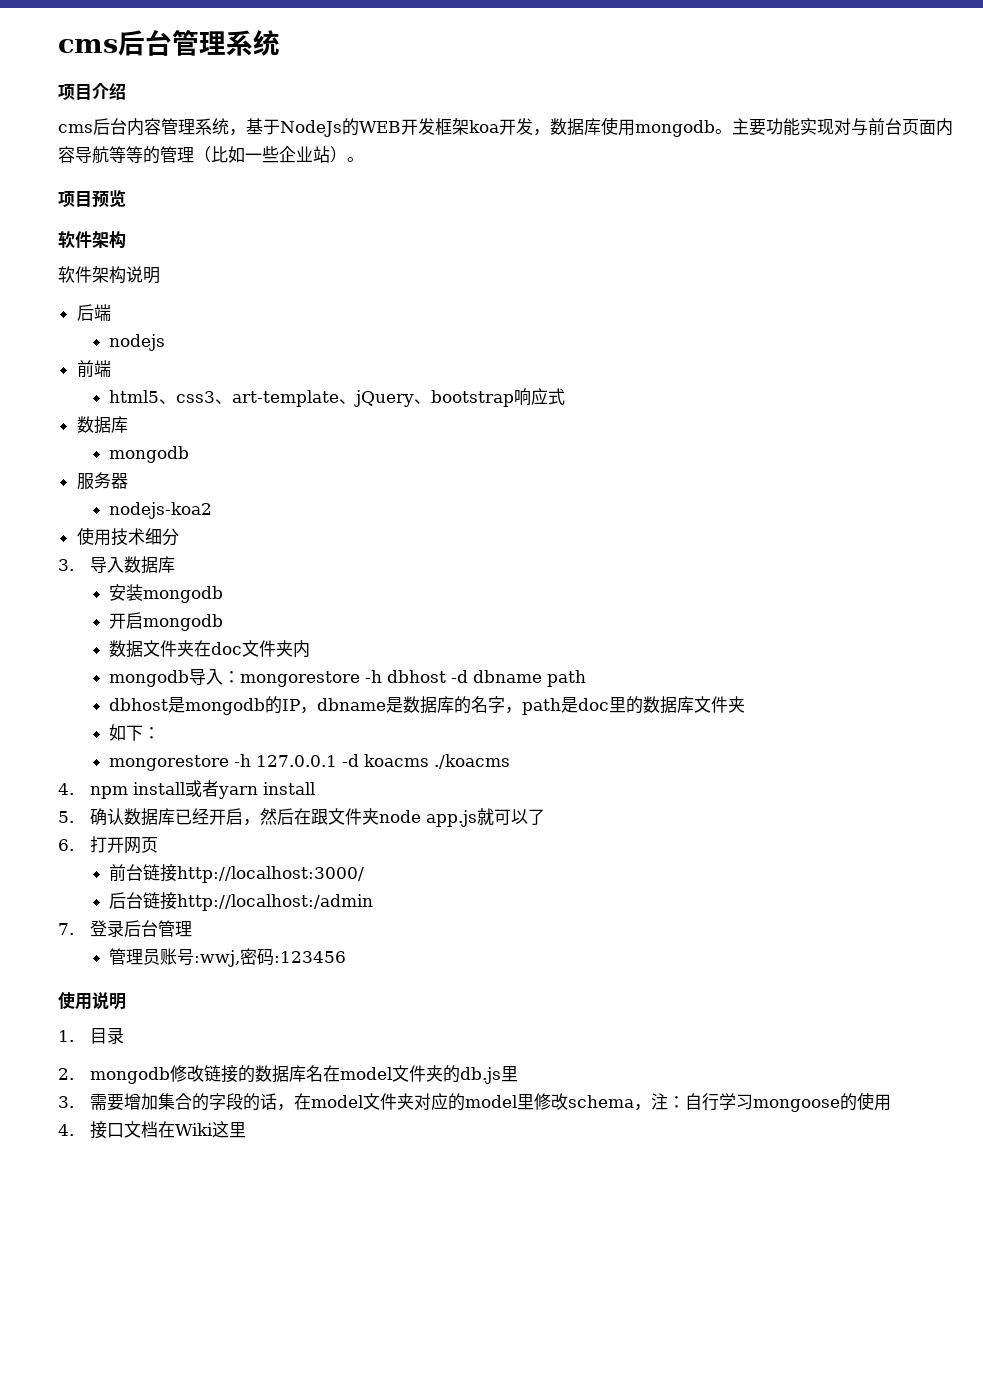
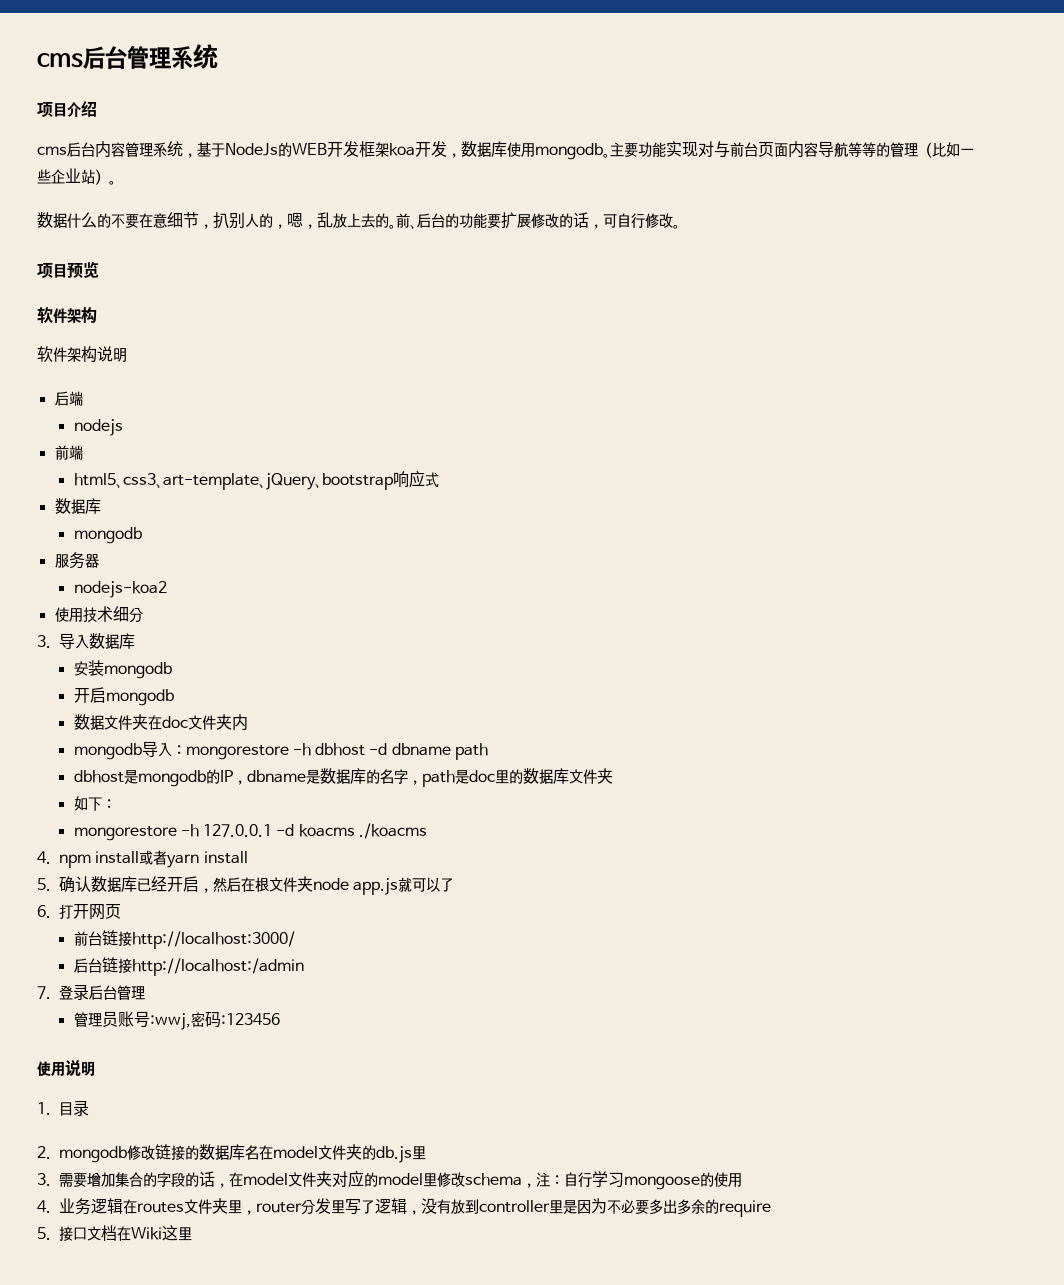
(364, 159) none -> [37,212,680,229] // 数据什么的不要在意细节，扒别人的，嗯，乱放上去的。前、后台的功能要扩展修改的话，可自行修改。
[311,809,329,825] 跟 -> [255,877,269,892] 根
(74, 1130) none -> [59,1198,771,1217] [37,1227,51,1240] 业务逻辑在routes文件夹里，router分发里写了逻辑，没有放到controller里是因为不必要多出多余的require // 5.

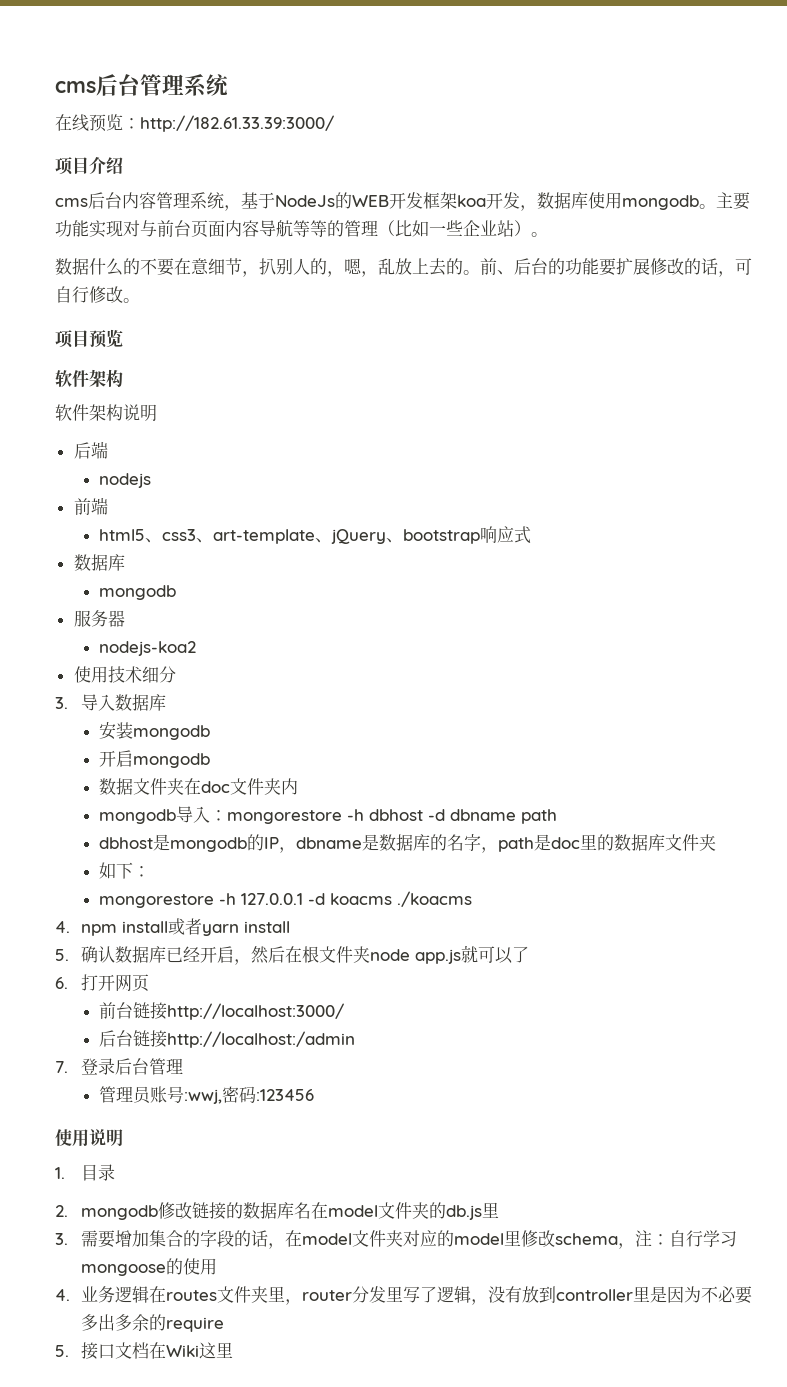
(218, 56) none -> [55,114,334,132] // 在线预览：http://182.61.33.39:3000/

